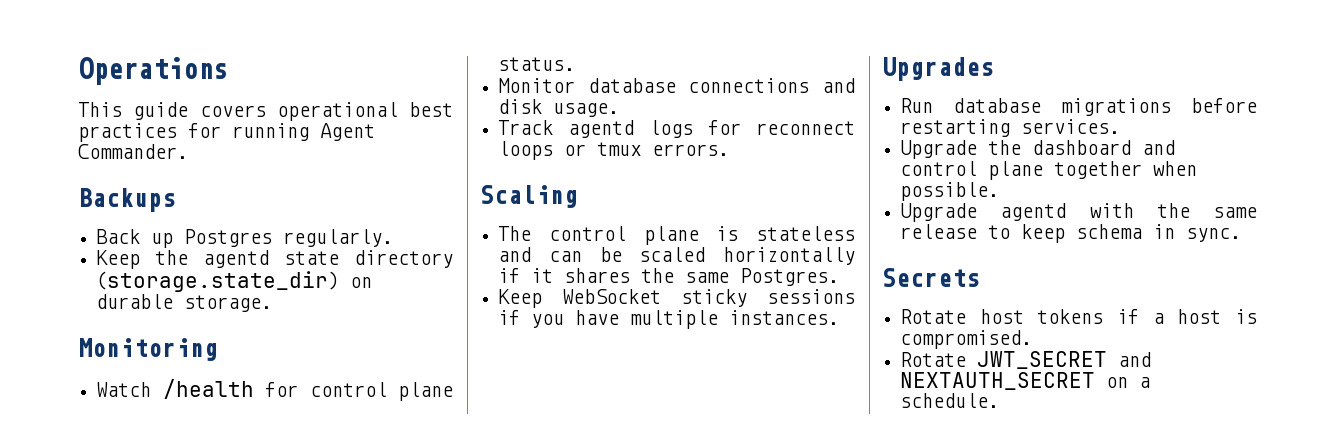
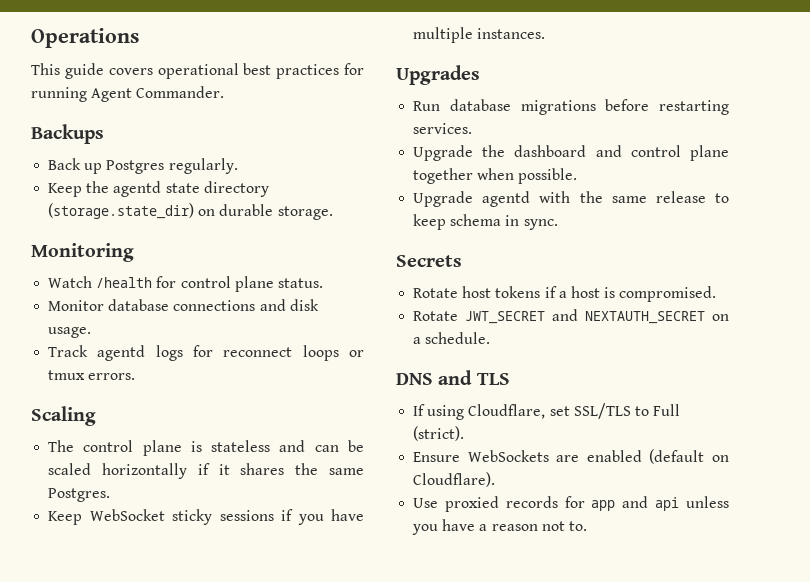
(1000, 400) none -> [396,370,510,385] [413,403,681,420] [413,426,465,441] [413,449,729,464] [413,472,496,487] [413,496,729,512] [412,519,587,535] // DNS and TLS // If using Cloudflare, set SSL/TLS to Full (strict). // Ensure WebSockets are enabled (default on Cloudflare). // Use proxied records for app and api unless you have a reason not to.

